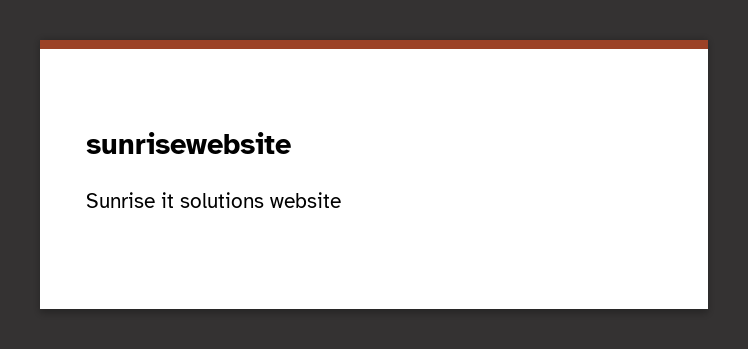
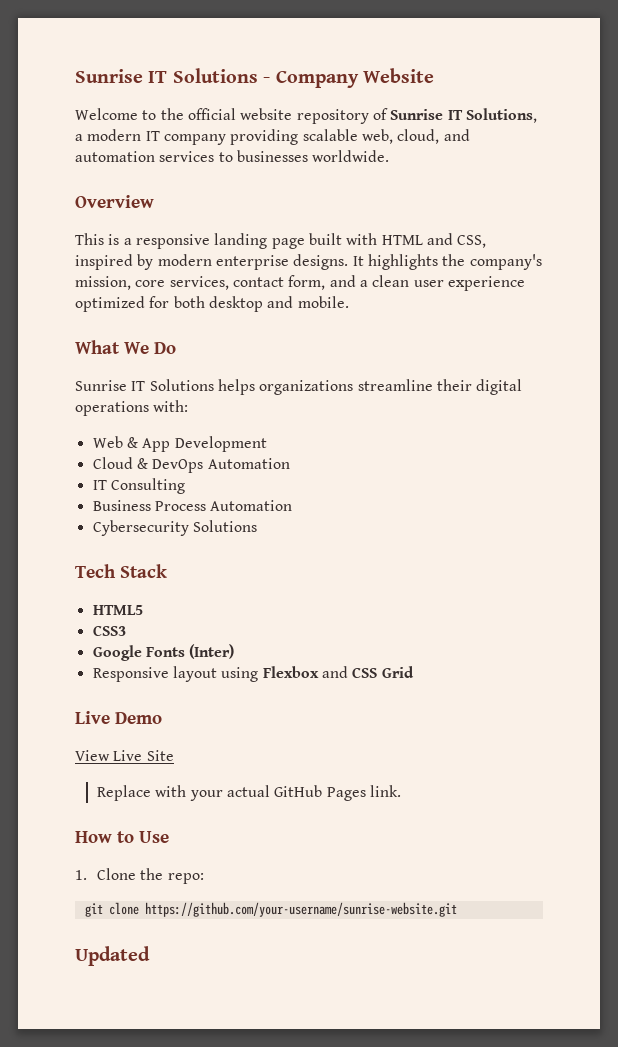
[86,132,291,154] [86,192,341,208] sunrisewebsite // Sunrise it solutions website -> [75,68,434,88] [75,108,537,124] [75,129,470,145] [75,150,390,162] [75,195,154,208] [75,233,487,249] [75,254,542,270] [75,275,525,291] [75,296,349,312] [75,340,176,354] [75,379,523,395] [75,400,189,416] [92,436,267,452] [92,457,290,473] [92,478,185,494] [92,500,293,511] [92,520,257,536] [75,564,167,578] [92,605,143,615] [92,625,126,636] [92,644,235,661] [92,666,414,682] [75,711,162,724] [75,750,174,761] [97,785,402,801] [75,831,169,843] [75,868,204,884] [84,902,457,917] [75,946,150,966] Sunrise IT Solutions - Company Website // Welcome to the official website repository of Sunrise IT Solutions, a modern IT company providing scalable web, cloud, and automation services to businesses worldwide. // Overview // This is a responsive landing page built with HTML and CSS, inspired by modern enterprise designs. It highlights the company's mission, core services, contact form, and a clean user experience optimized for both desktop and mobile. // What We Do // Sunrise IT Solutions helps organizations streamline their digital operations with: // Web & App Development // Cloud & DevOps Automation // IT Consulting // Business Process Automation // Cybersecurity Solutions // Tech Stack // HTML5 // CSS3 // Google Fonts (Inter) // Responsive layout using Flexbox and CSS Grid // Live Demo // View Live Site // Replace with your actual GitHub Pages link. // How to Use // 1. Clone the repo: // git clone https://github.com/your-username/sunrise-website.git // Updated

